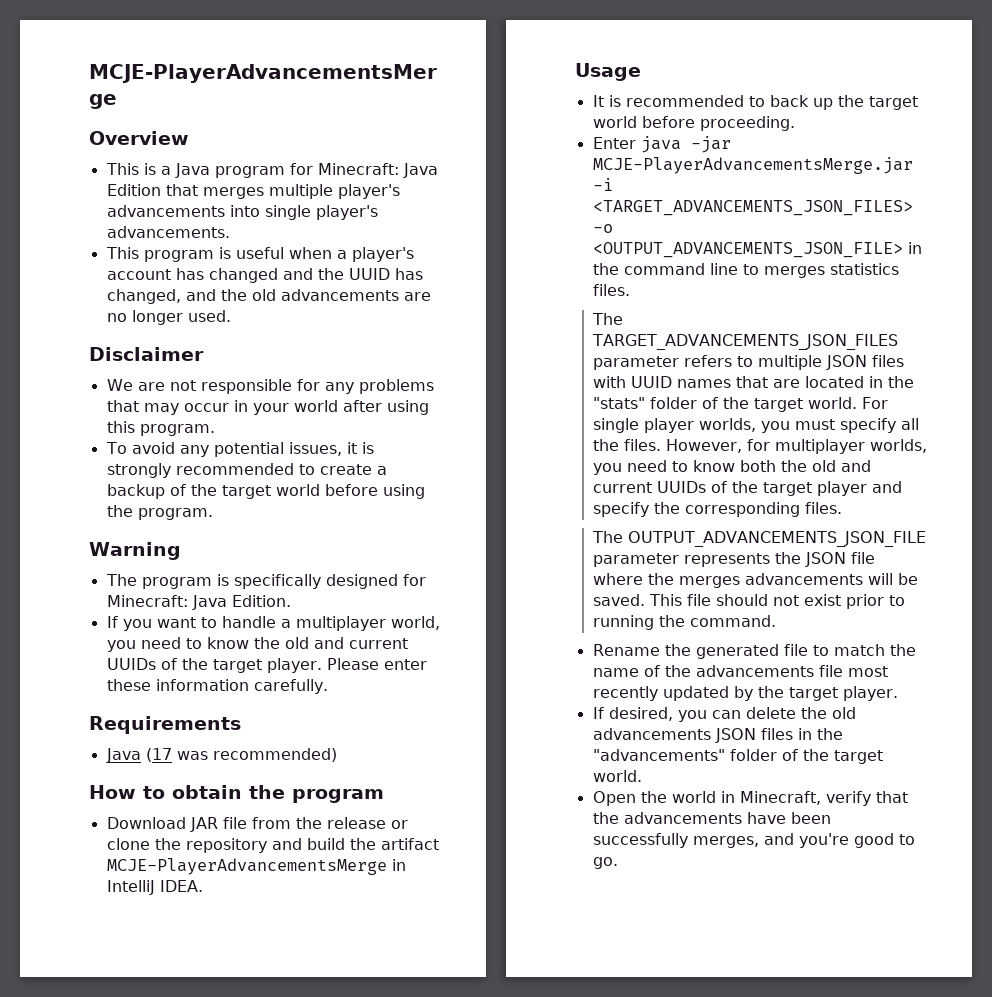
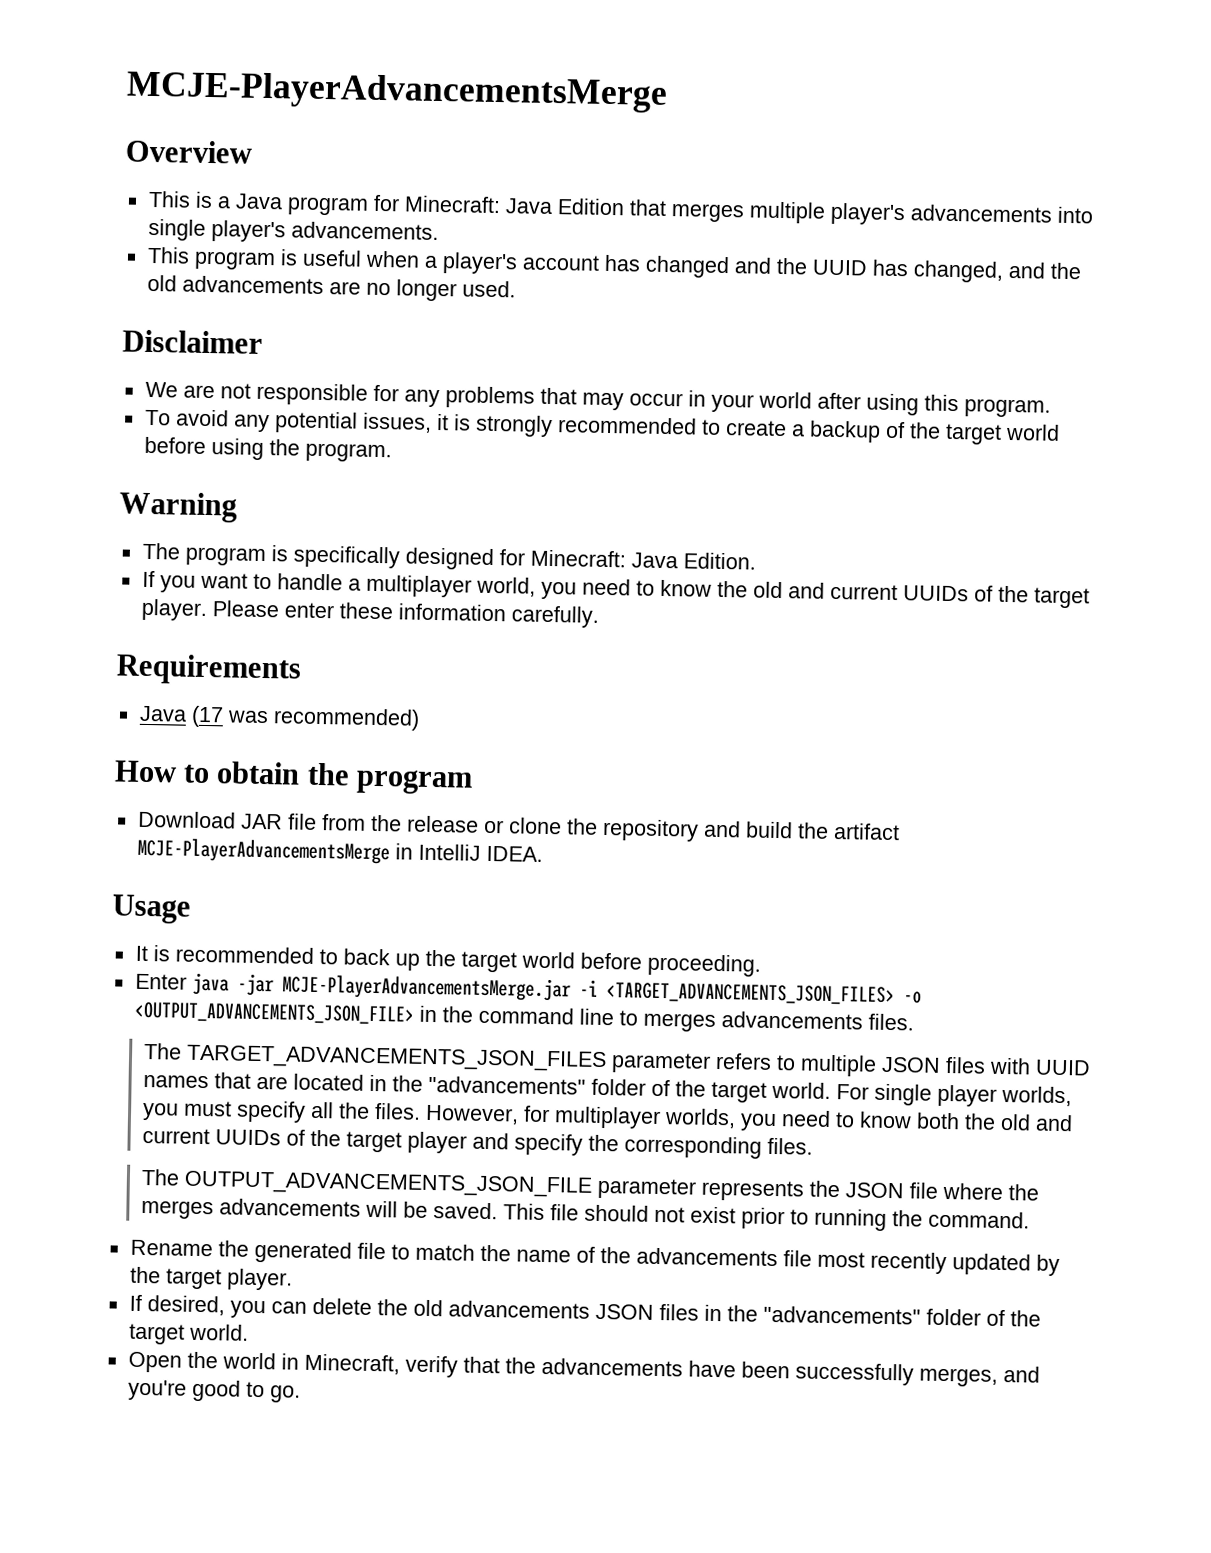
[829,263,899,275] statistics -> [720,1011,863,1030] advancements
[592,397,645,409] "stats" -> [427,1075,586,1095] "advancements"

